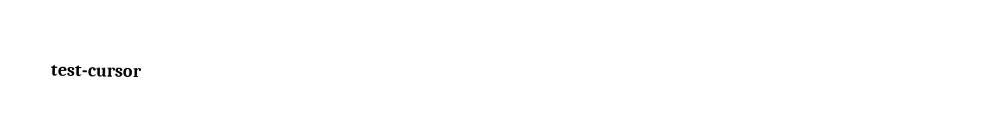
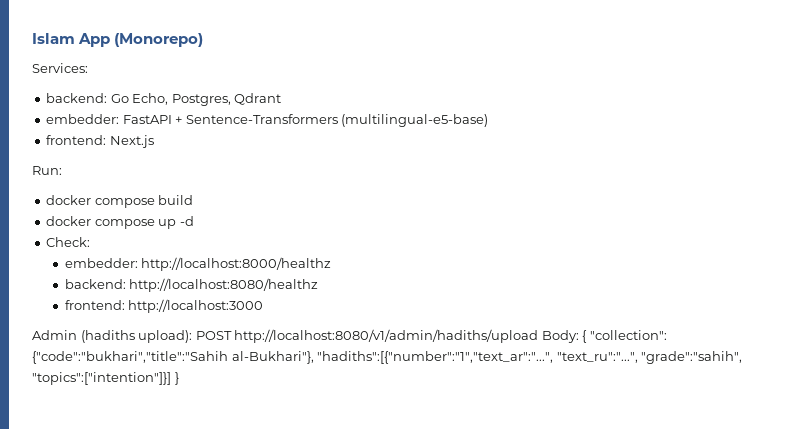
[50,64,142,78] test-cursor -> [32,33,204,47] [32,63,88,73] [46,93,282,106] [46,114,489,127] [46,135,154,148] [32,166,62,175] [46,195,194,208] [46,216,194,229] [46,237,91,247] [64,257,332,271] [64,278,319,292] [64,299,264,313] [32,329,667,343] [32,351,743,364] [32,372,179,385] Islam App (Monorepo) // Services: // backend: Go Echo, Postgres, Qdrant // embedder: FastAPI + Sentence-Transformers (multilingual-e5-base) // frontend: Next.js // Run: // docker compose build // docker compose up -d // Check: // embedder: http://localhost:8000/healthz // backend: http://localhost:8080/healthz // frontend: http://localhost:3000 // Admin (hadiths upload): POST http://localhost:8080/v1/admin/hadiths/upload Body: { "collection": {"code":"bukhari","title":"Sahih al-Bukhari"}, "hadiths":[{"number":"1","text_ar":"...", "text_ru":"...", "grade":"sahih", "topics":["intention"]}] }

